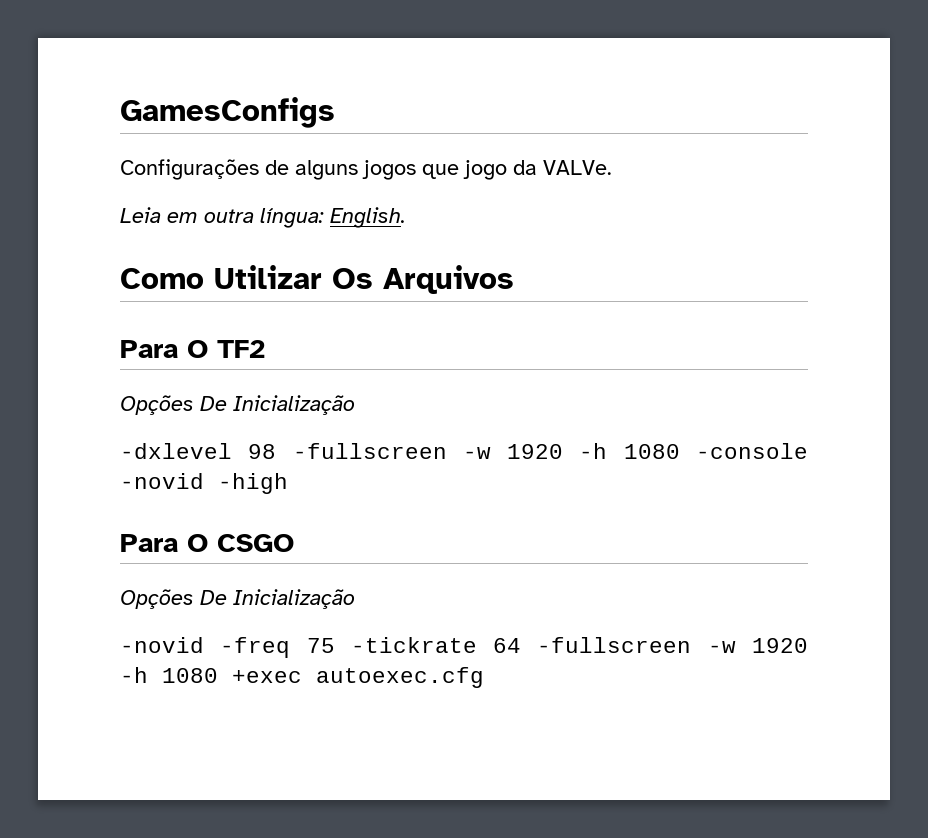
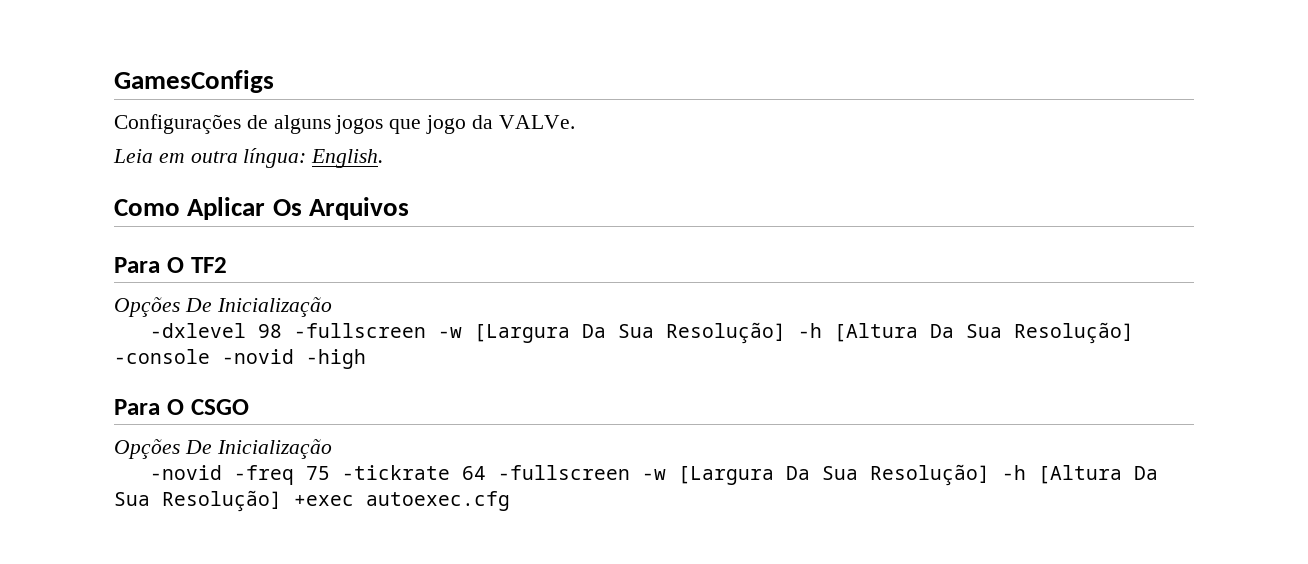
[214,265,322,289] Utilizar -> [187,197,266,220] Aplicar
[507,443,680,459] 1920 -h 1080 -> [474,322,1135,344] [Largura Da Sua Resolução] -h [Altura Da Sua Resolução]
[752,638,808,653] [120,667,218,683] 1920 -h 1080 -> [678,464,1159,486] [114,490,282,512] [Largura Da Sua Resolução] -h [Altura Da Sua Resolução]

